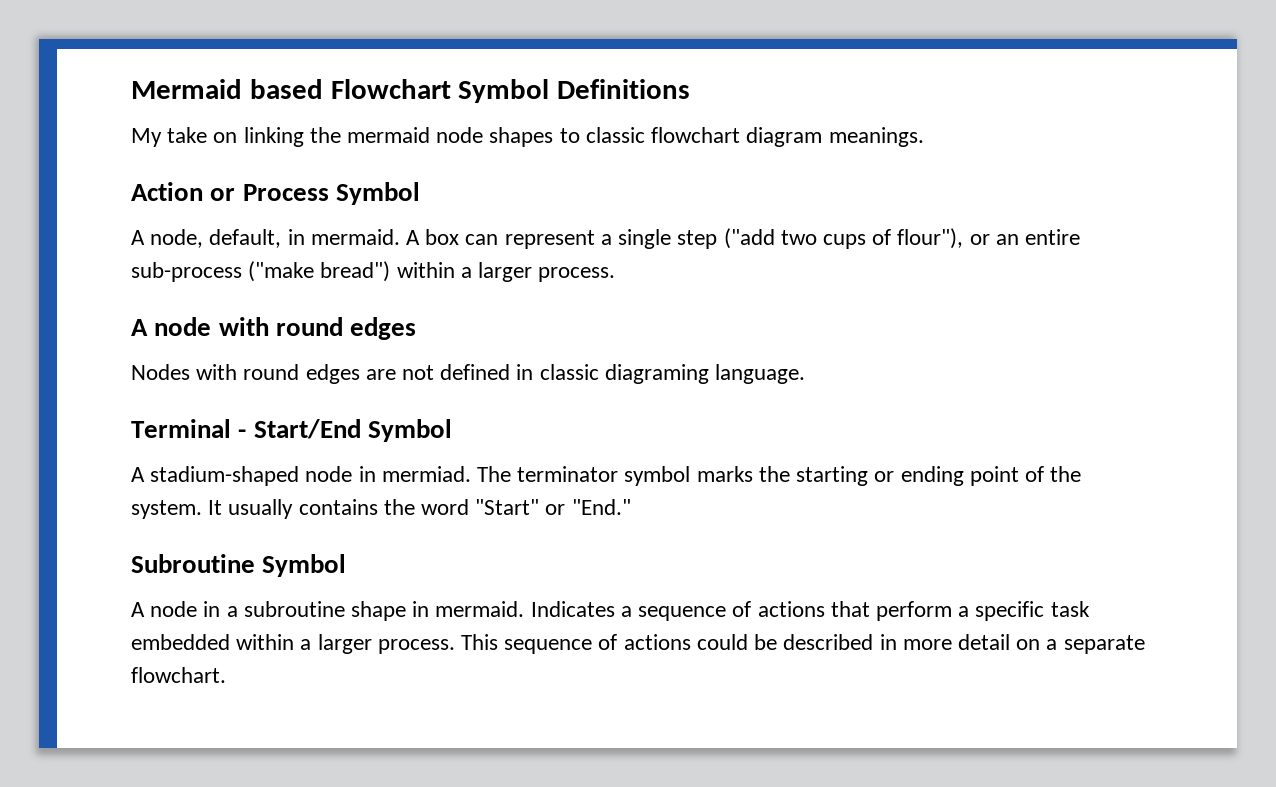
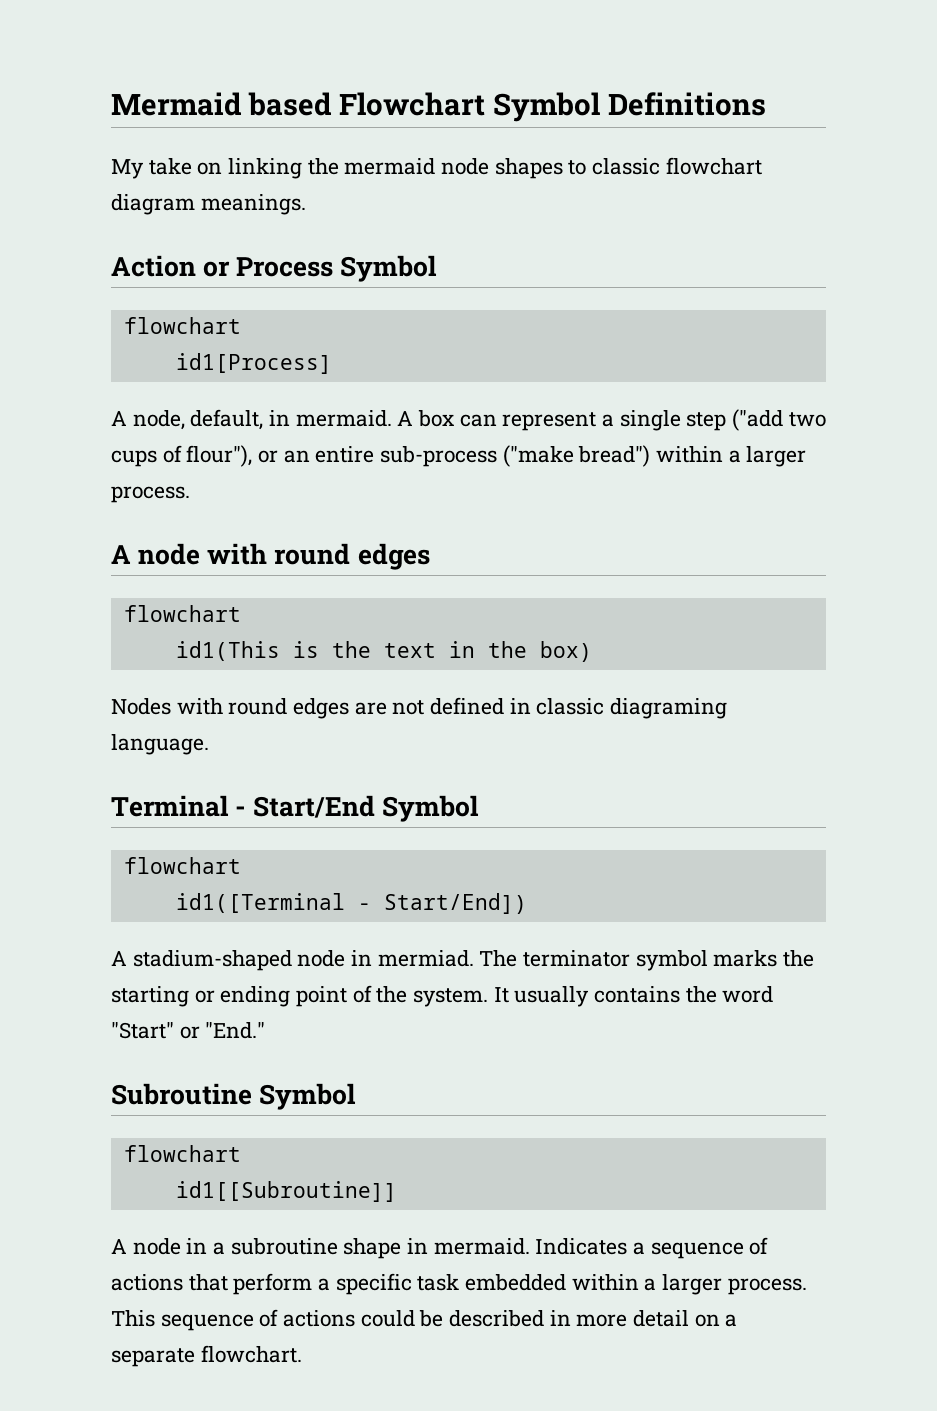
(420, 193) none -> [123,317,241,334] [175,353,332,374] // flowchart // id1[Process]
(417, 328) none -> [123,605,241,622] [175,641,592,662] // flowchart // id1(This is the text in the box)
(452, 430) none -> [123,857,241,874] [175,893,527,914] // flowchart // id1([Terminal - Start/End])
(347, 565) none -> [123,1145,241,1162] [175,1181,397,1202] // flowchart // id1[[Subroutine]]

